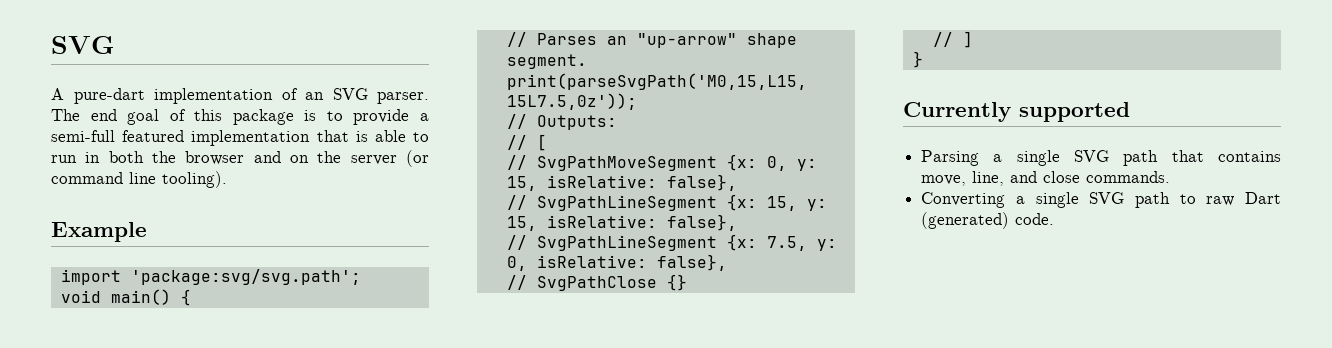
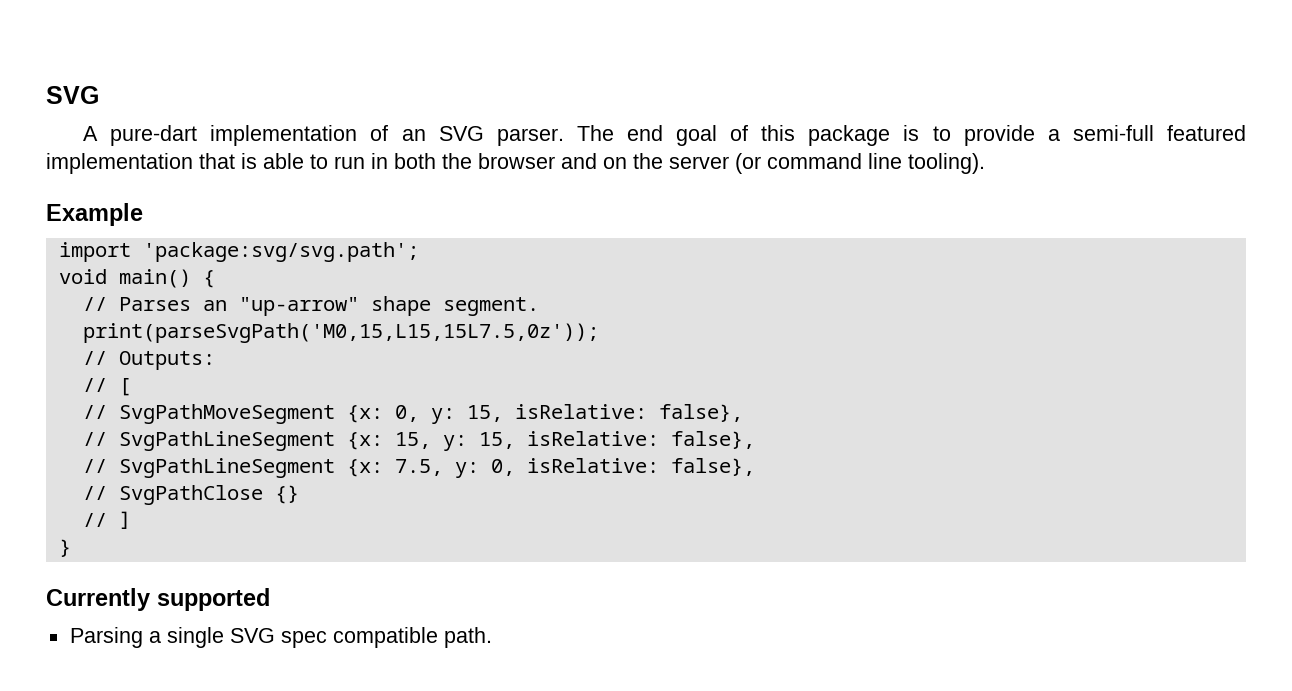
[1123,150,1281,166] [921,171,1171,186] [921,192,1281,208] [921,212,1055,229] path that contains move, line, and close commands. // Converting a single SVG path to raw Dart (generated) code. -> [280,627,492,648] spec compatible path.

